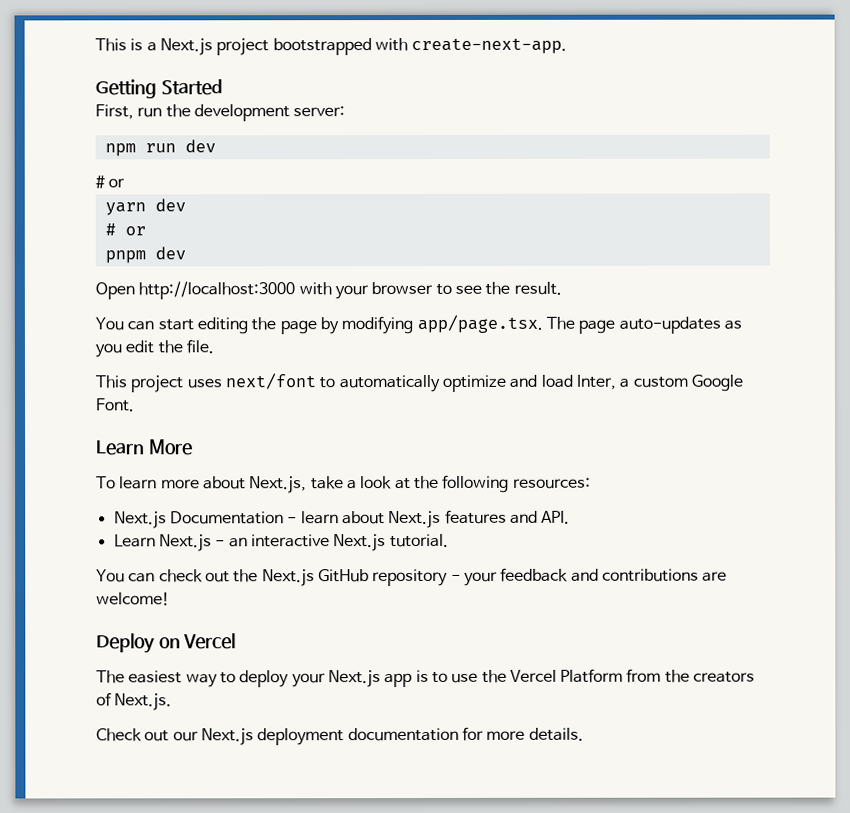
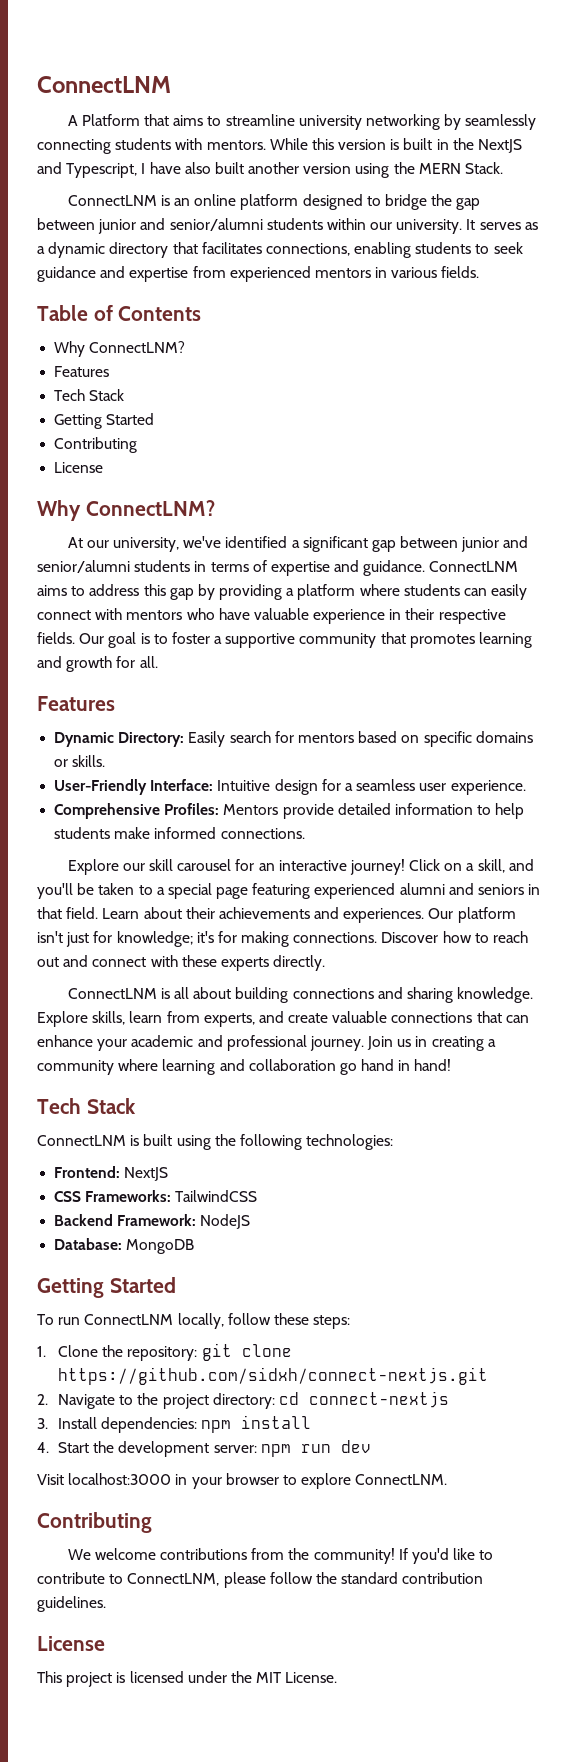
[95,37,568,56] [95,79,223,99] [95,104,163,120] This is a Next.js project bootstrapped with create-next-app. // Getting Started // First, run -> [37,76,171,93] [67,114,537,130] [37,138,523,154] [37,162,504,178] [67,194,481,210] [37,218,538,234] [37,242,523,258] [37,266,480,282] [37,305,202,321] [54,341,186,357] [54,366,110,377] [54,389,125,401] [54,413,155,429] [54,437,138,453] [54,462,104,473] [37,500,215,521] [67,536,529,552] [37,560,519,576] [37,584,528,600] [37,608,506,624] [37,632,533,648] [37,656,158,672] [37,696,115,711] [54,731,533,747] [54,755,106,767] [54,779,526,795] [54,803,525,819] [54,827,305,839] [67,859,534,875] [37,883,541,899] [37,907,516,923] [37,931,529,947] [37,955,326,971] [67,987,534,1003] [37,1011,529,1027] [37,1035,496,1051] [37,1059,452,1075] [37,1098,136,1114] [37,1134,394,1150] [54,1166,169,1181] [54,1190,258,1202] [54,1214,251,1229] [54,1238,195,1254] [37,1277,176,1298] [37,1313,351,1329] [37,1343,292,1361] [58,1367,489,1385] [37,1391,449,1409] [37,1415,312,1433] [37,1442,90,1453] ConnectLNM // A Platform that aims to streamline university networking by seamlessly connecting students with mentors. While this version is built in the NextJS and Typescript, I have also built another version using the MERN Stack. // ConnectLNM is an online platform designed to bridge the gap between junior and senior/alumni students within our university. It serves as a dynamic directory that facilitates connections, enabling students to seek guidance and expertise from experienced mentors in various fields. // Table of Contents // Why ConnectLNM? // Features // Tech Stack // Getting Started // Contributing // License // Why ConnectLNM? // At our university, we've identified a significant gap between junior and senior/alumni students in terms of expertise and guidance. ConnectLNM aims to address this gap by providing a platform where students can easily connect with mentors who have valuable experience in their respective fields. Our goal is to foster a supportive community that promotes learning and growth for all. // Features // Dynamic Directory: Easily search for mentors based on specific domains or skills. // User-Friendly Interface: Intuitive design for a seamless user experience. // Comprehensive Profiles: Mentors provide detailed information to help students make informed connections. // Explore our skill carousel for an interactive journey! Click on a skill, and you'll be taken to a special page featuring experienced alumni and seniors in that field. Learn about their achievements and experiences. Our platform isn't just for knowledge; it's for making connections. Discover how to reach out and connect with these experts directly. // ConnectLNM is all about building connections and sharing knowledge. Explore skills, learn from experts, and create valuable connections that can enhance your academic and professional journey. Join us in creating a community where learning and collaboration go hand in hand! // Tech Stack // ConnectLNM is built using the following technologies: // Frontend: NextJS // CSS Frameworks: TailwindCSS // Backend Framework: NodeJS // Database: MongoDB // Getting Started // To run ConnectLNM locally, follow these steps: // 1. Clone the repository: git clone https://github.com/sidxh/connect-nextjs.git // 2. Navigate to the project directory: cd connect-nextjs // 3. Install dependencies: npm install // 4. Start
(346, 111) // -> (257, 1449) none
[95,175,126,189] [104,198,186,216] [104,223,146,236] [104,246,186,264] [95,281,562,300] [95,314,742,335] [95,339,214,358] [95,373,743,393] [95,398,135,412] [96,439,193,456] [96,474,591,494] [113,509,571,529] [113,533,449,552] [96,567,728,587] [96,592,170,606] [96,633,237,654] [96,668,756,688] [96,692,173,711] [96,726,584,746] # or // yarn dev // # or // pnpm dev // Open http://localhost:3000 with your browser to see the result. // You can start editing the page by modifying app/page.tsx. The page auto-updates as you edit the file. // This project uses next/font to automatically optimize and load Inter, a custom Google Font. // Learn More // To learn more about Next.js, take a look at the following resources: // Next.js Documentation - learn about Next.js features and API. // Learn Next.js - an interactive Next.js tutorial. // You can check out the Next.js GitHub repository - your feedback and contributions are welcome! // Deploy on Vercel // The easiest way to deploy your Next.js app is to use the Vercel Platform from the creators of Next.js. // Check out our Next.js deployment documentation for more details. -> [37,1473,448,1489] [37,1512,152,1533] [67,1548,494,1564] [37,1572,484,1588] [37,1596,106,1612] [37,1636,105,1651] [37,1671,338,1687] Visit localhost:3000 in your browser to explore ConnectLNM. // Contributing // We welcome contributions from the community! If you'd like to contribute to ConnectLNM, please follow the standard contribution guidelines. // License // This project is licensed under the MIT License.

